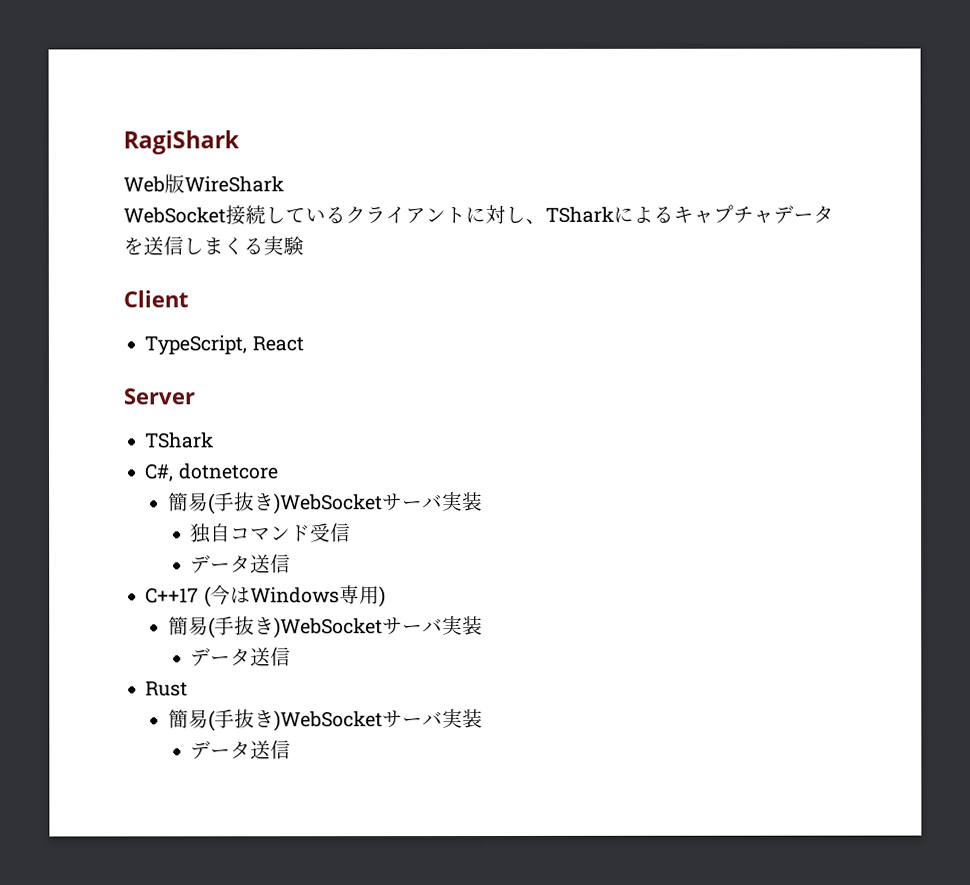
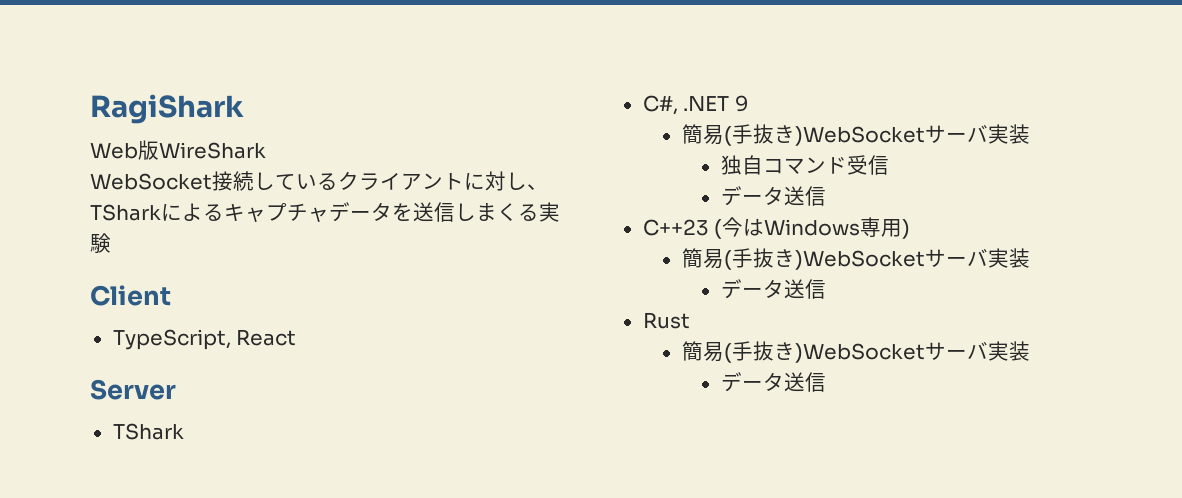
[178,463,279,480] dotnetcore -> [683,95,749,112] .NET 9
[145,587,200,604] C++17 -> [642,219,709,236] C++23

